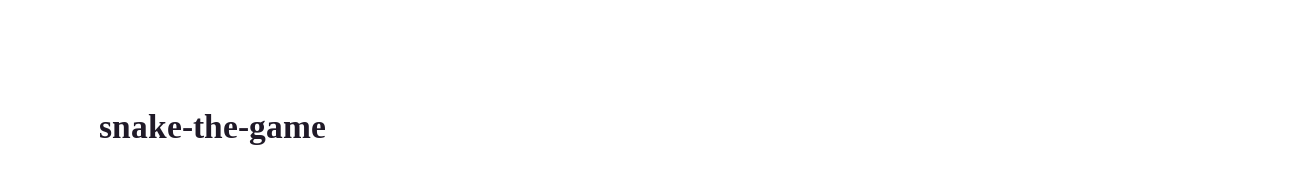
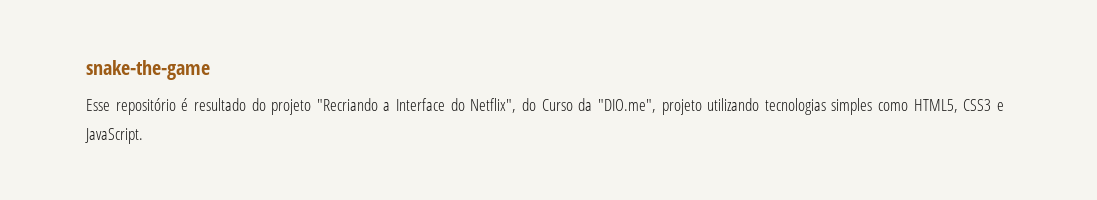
(326, 129) none -> [86,98,1004,115] [85,128,143,144] // Esse repositório é resultado do projeto "Recriando a Interface do Netflix", do Curso da "DIO.me", projeto utilizando tecnologias simples como HTML5, CSS3 e JavaScript.

